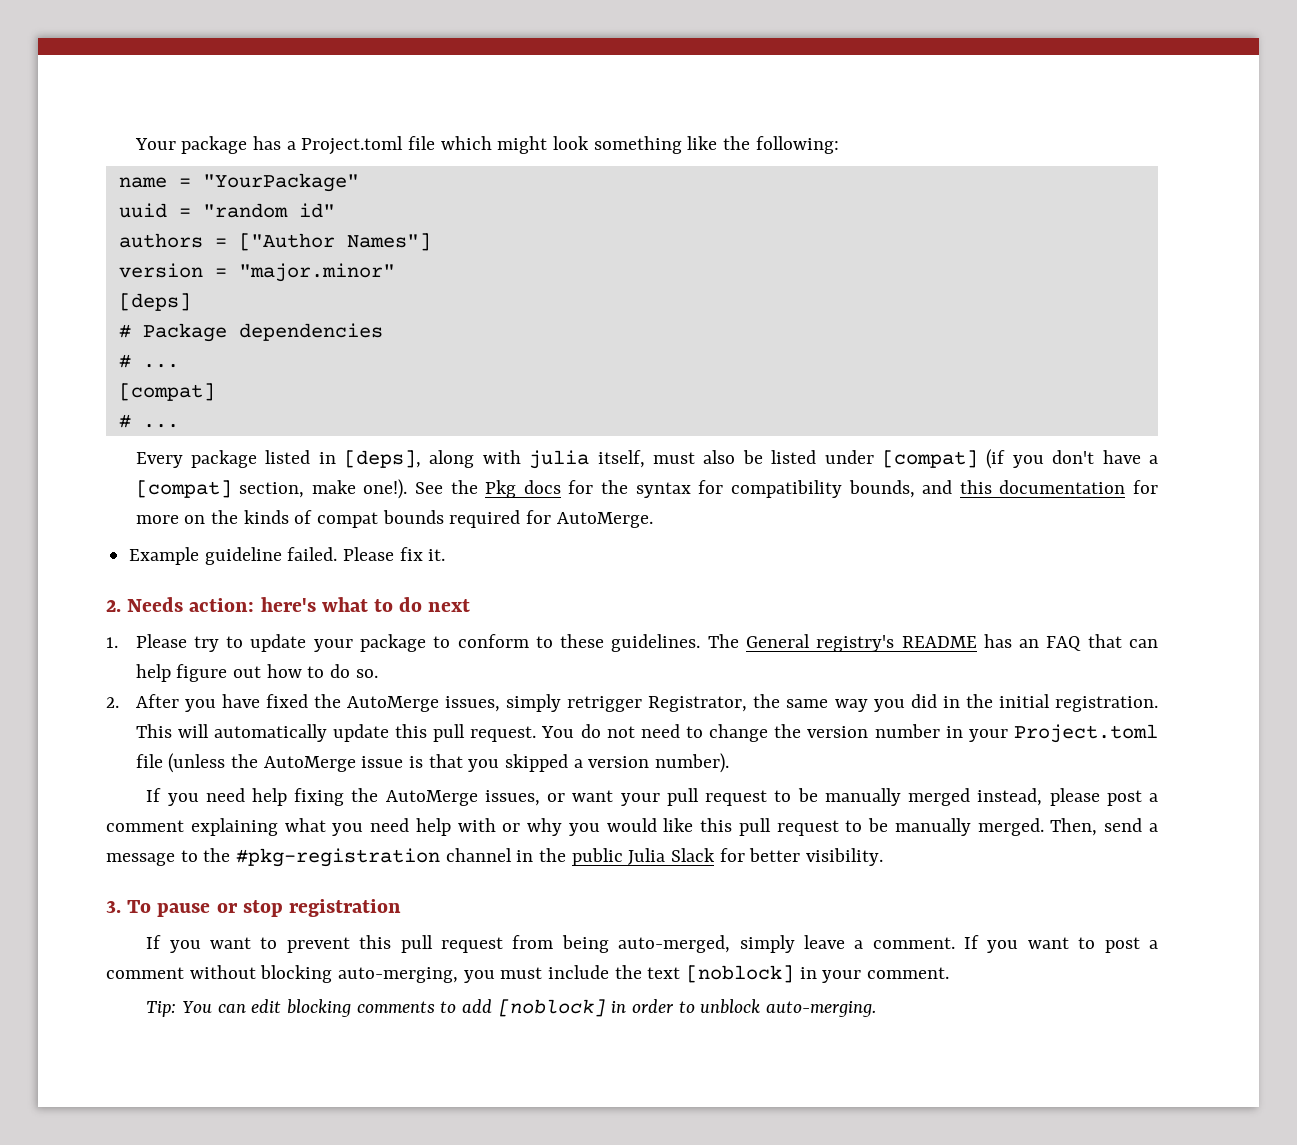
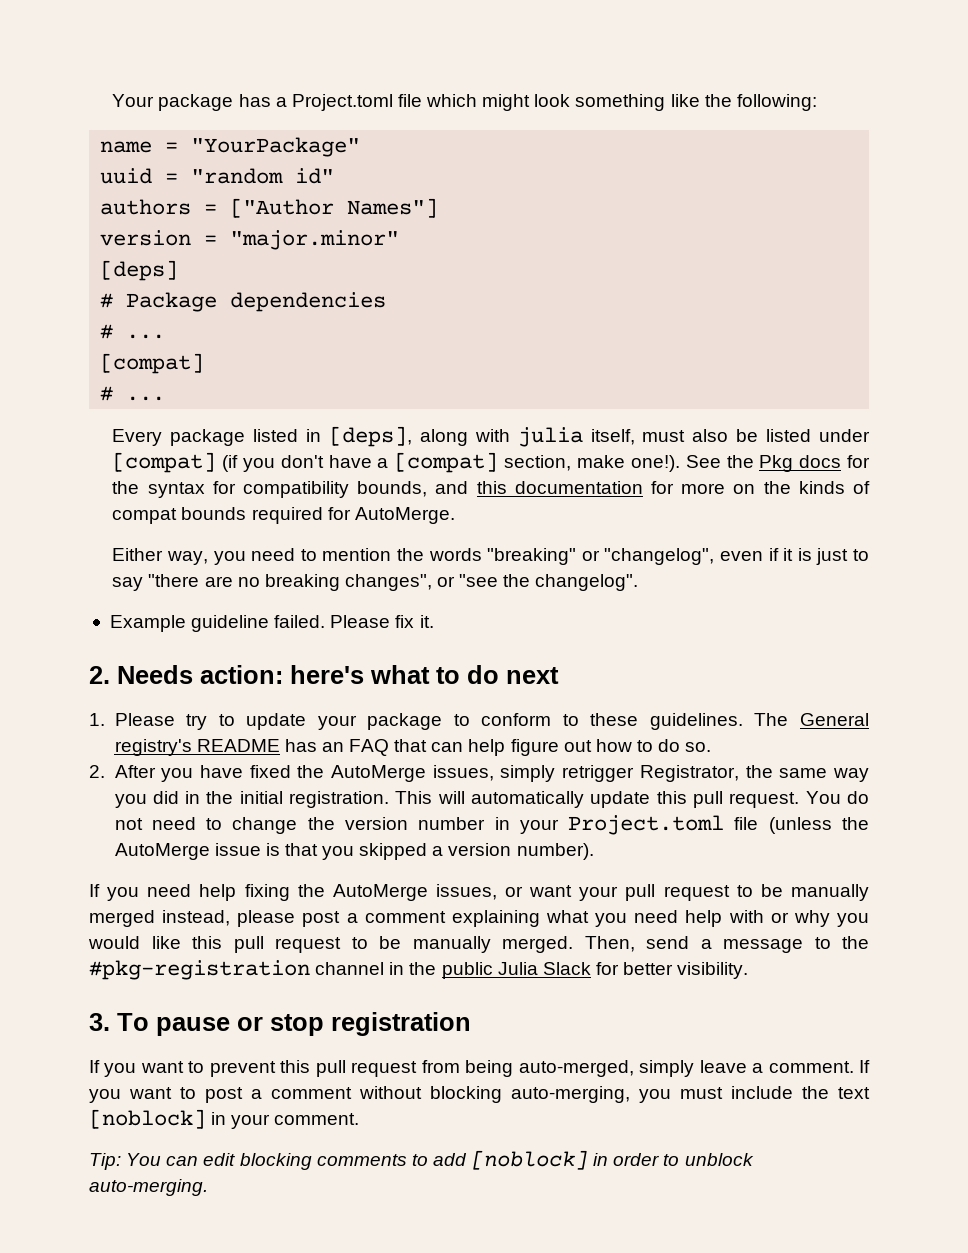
(653, 520) none -> [112,548,869,565] [112,574,639,591] // Either way, you need to mention the words "breaking" or "changelog", even if it is just to say "there are no breaking changes", or "see the changelog".

